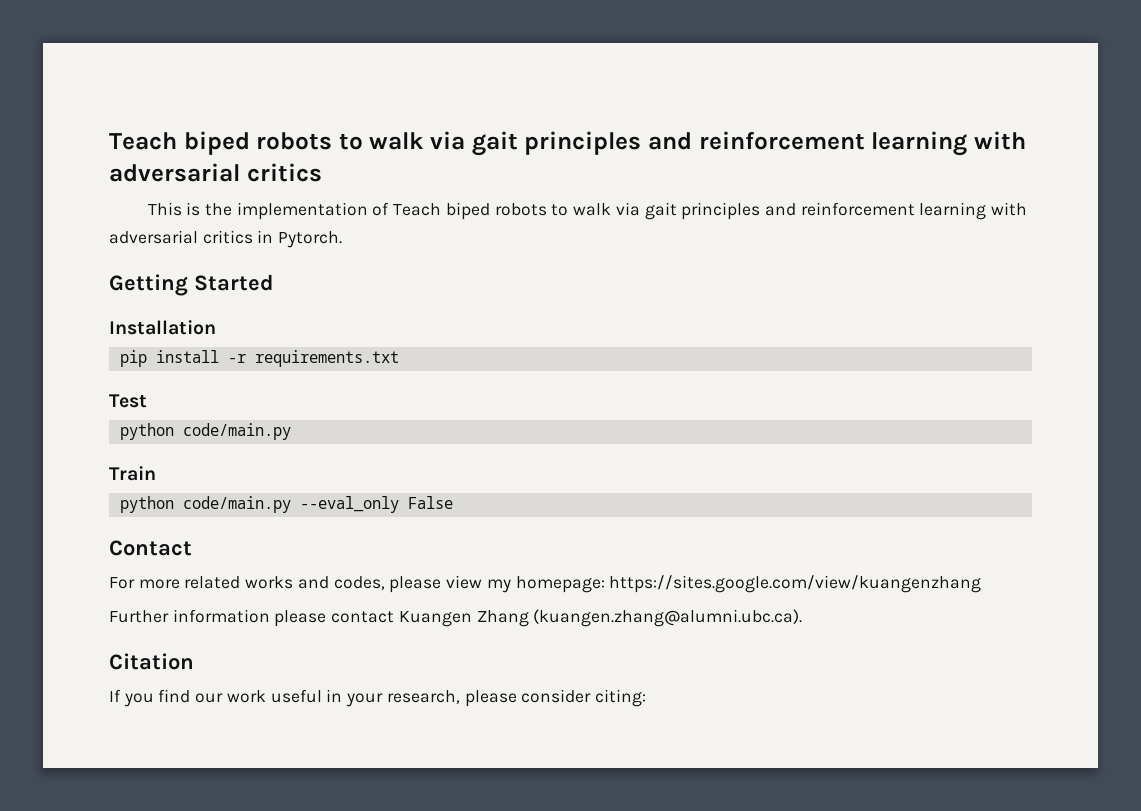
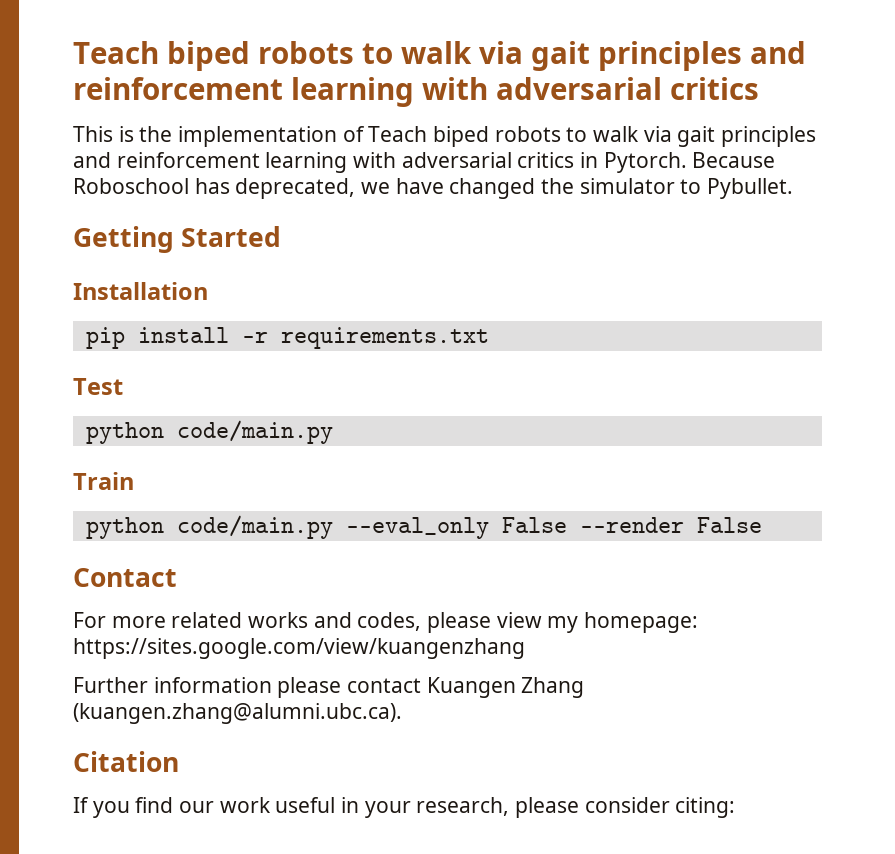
(343, 239) none -> [692,152,776,168] [73,178,794,199] Because Roboschool has deprecated, we have changed the simulator to Pybullet.
(453, 502) none -> [579,517,762,533] --render False

